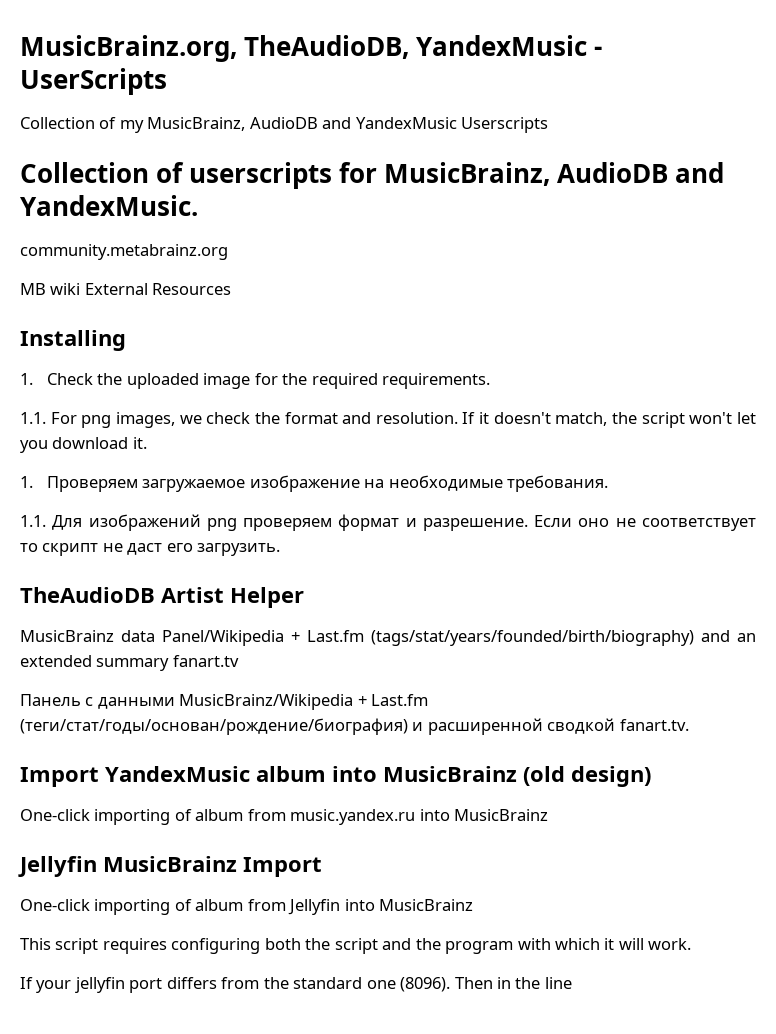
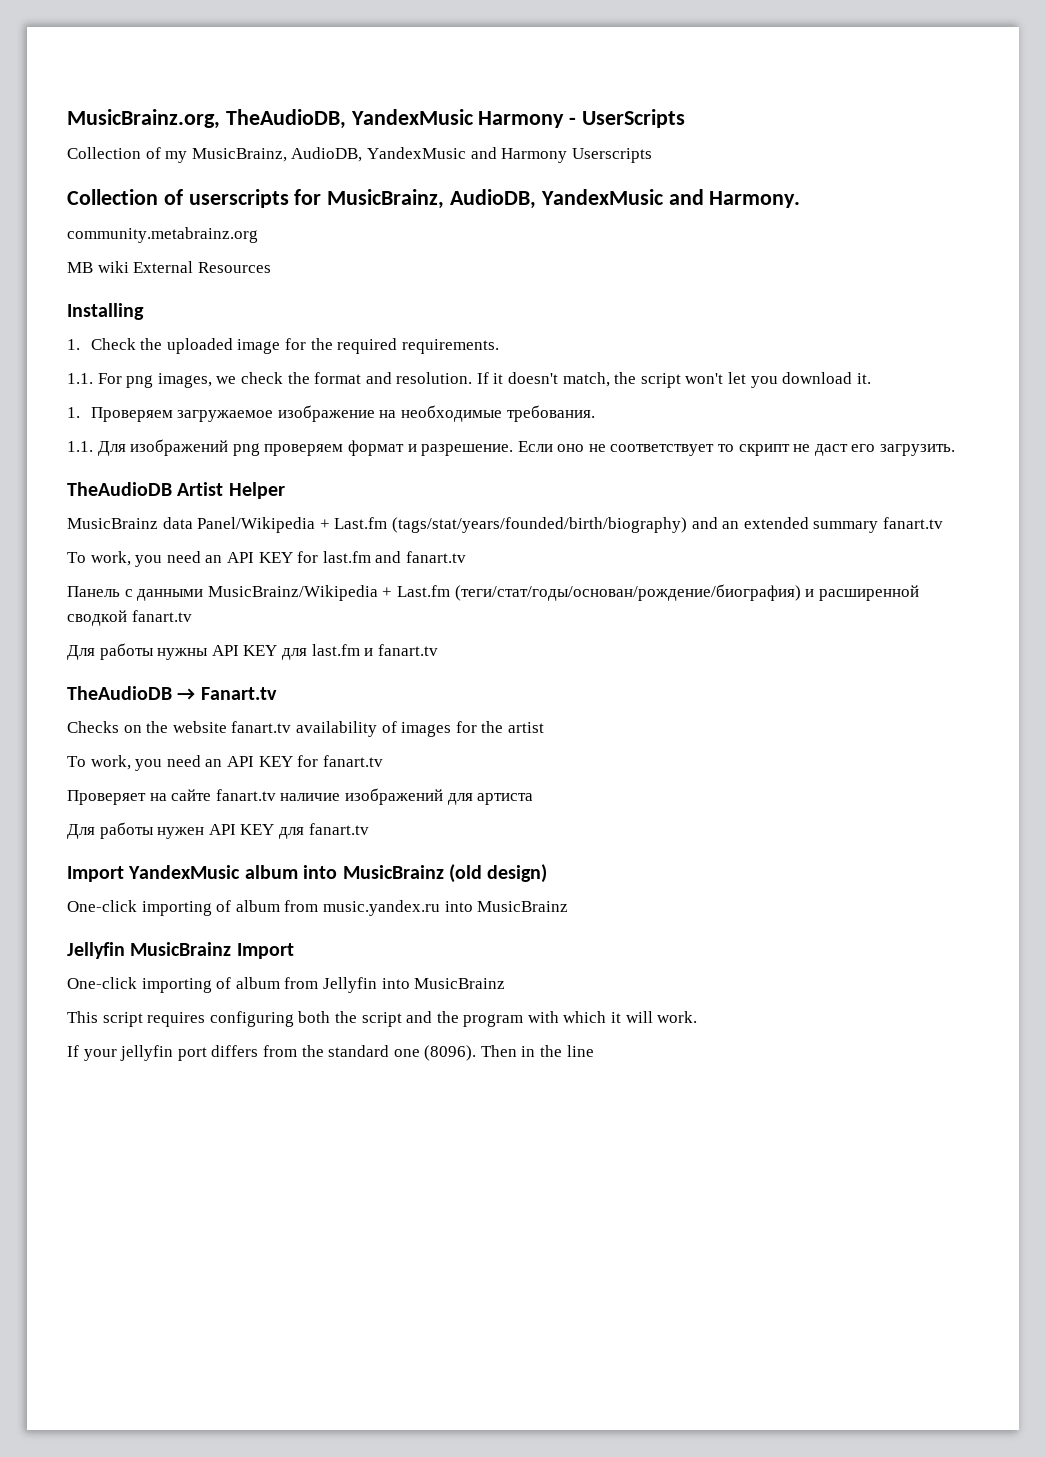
(588, 45) none -> [478,111,565,128] Harmony
[249,117,457,129] AudioDB and YandexMusic -> [291,147,568,163] AudioDB, YandexMusic and Harmony
[557,162,725,183] [20,195,198,216] AudioDB and YandexMusic. -> [450,189,801,209] AudioDB, YandexMusic and Harmony.
(239, 661) none -> [67,551,466,567] // To work, you need an API KEY for last.fm and fanart.tv
[619,719,689,731] fanart.tv. -> [131,610,192,622] [67,643,438,660] [67,686,277,700] [67,721,544,737] [67,755,383,771] [67,788,534,805] [67,822,369,839] fanart.tv // Для работы нужны API KEY для last.fm и fanart.tv // TheAudioDB → Fanart.tv // Checks on the website fanart.tv availability of images for the artist // To work, you need an API KEY for fanart.tv // Проверяет на сайте fanart.tv наличие изображений для артиста // Для работы нужен API KEY для fanart.tv

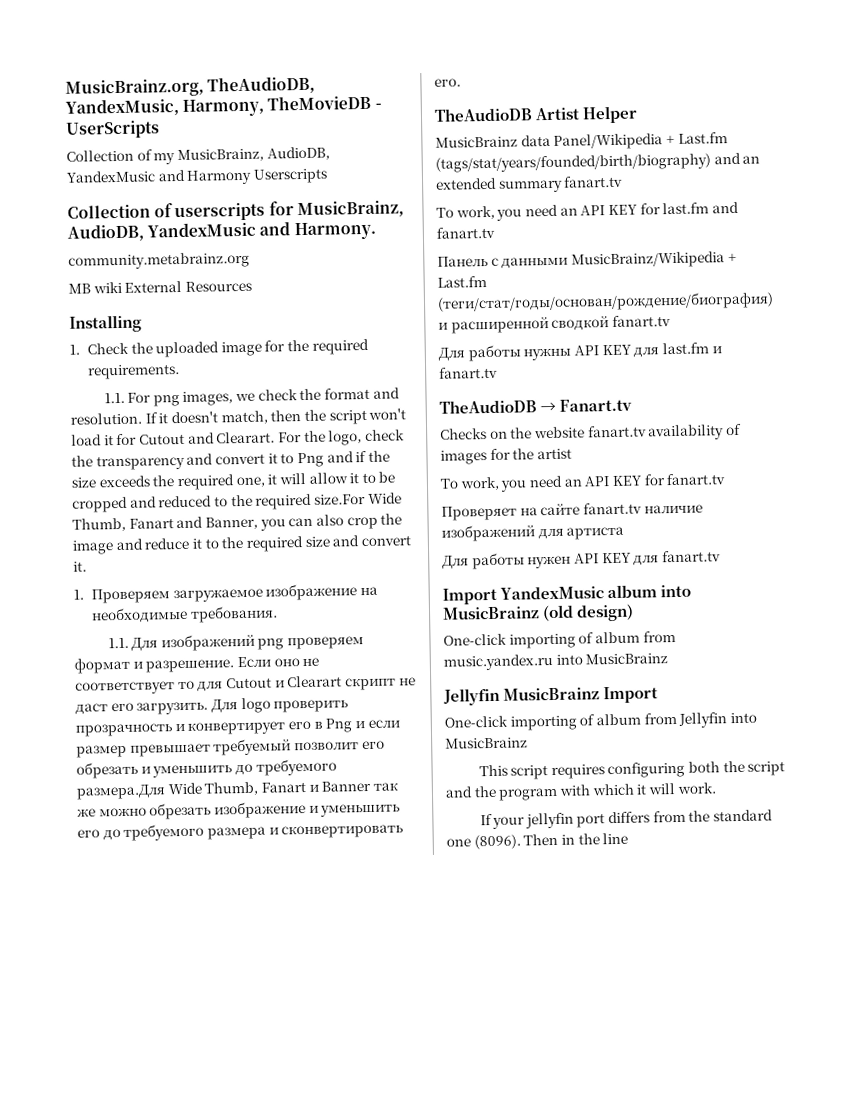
[350,109,565,128] YandexMusic Harmony -> [65,94,372,117] YandexMusic, Harmony, TheMovieDB
(610, 379) none -> [270,410,302,422] then
[728,372,853,388] let you download -> [71,429,405,446] [71,450,390,471] [71,471,396,491] [72,492,402,513] [72,513,403,532] [72,535,411,555] load it for Cutout and Clearart. For the logo, check the transparency and convert it to Png and if the size exceeds the required one, it will allow it to be cropped and reduced to the required size.For Wide Thumb, Fanart and Banner, you can also crop the image and reduce it to the required size and convert
(735, 448) none -> [197,675,343,692] для Cutout и Clearart
(956, 450) none -> [210,697,349,714] [75,718,400,737] [76,738,385,758] [76,758,337,779] [76,780,398,800] [77,801,401,820] [77,823,404,841] [434,78,461,87] Для logo проверить прозрачность и конвертирует его в Png и если размер превышает требуемый позволит его обрезать и уменьшить до требуемого размера.Для Wide Thumb, Fanart и Banner так же можно обрезать изображение и уменьшить его до требуемого размера и сконвертировать его.

